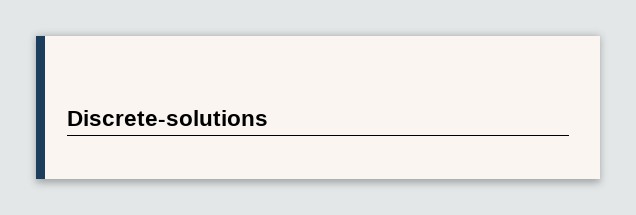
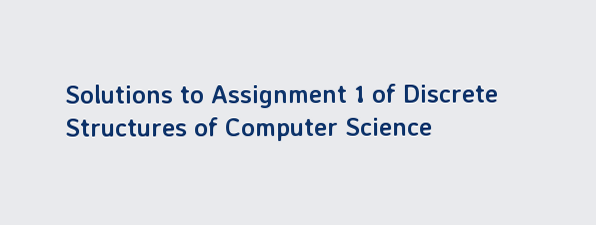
[67,110,268,126] Discrete-solutions -> [64,83,498,109] [65,117,433,142] Solutions to Assignment 1 of Discrete Structures of Computer Science

